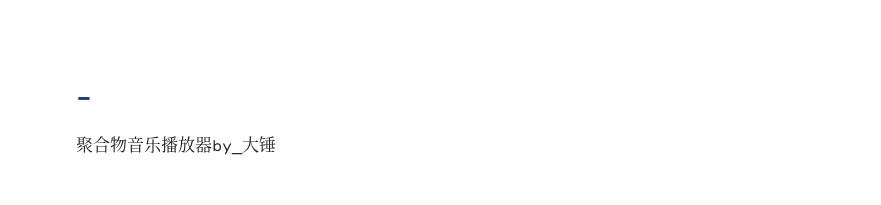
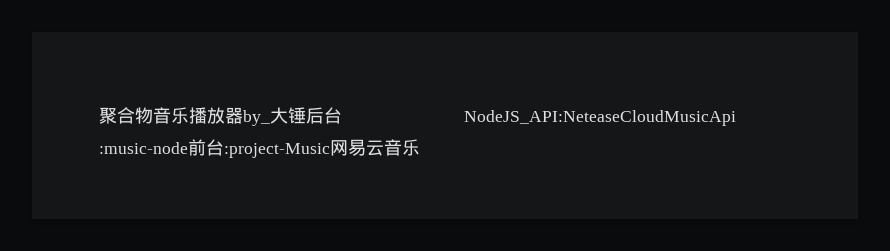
[76,97,92,106] - // -> (99, 115) none
(276, 144) none -> [306,107,342,124] [99,139,420,158] [464,110,736,126] 后台:music-node前台:project-Music网易云音乐NodeJS_API:NeteaseCloudMusicApi

